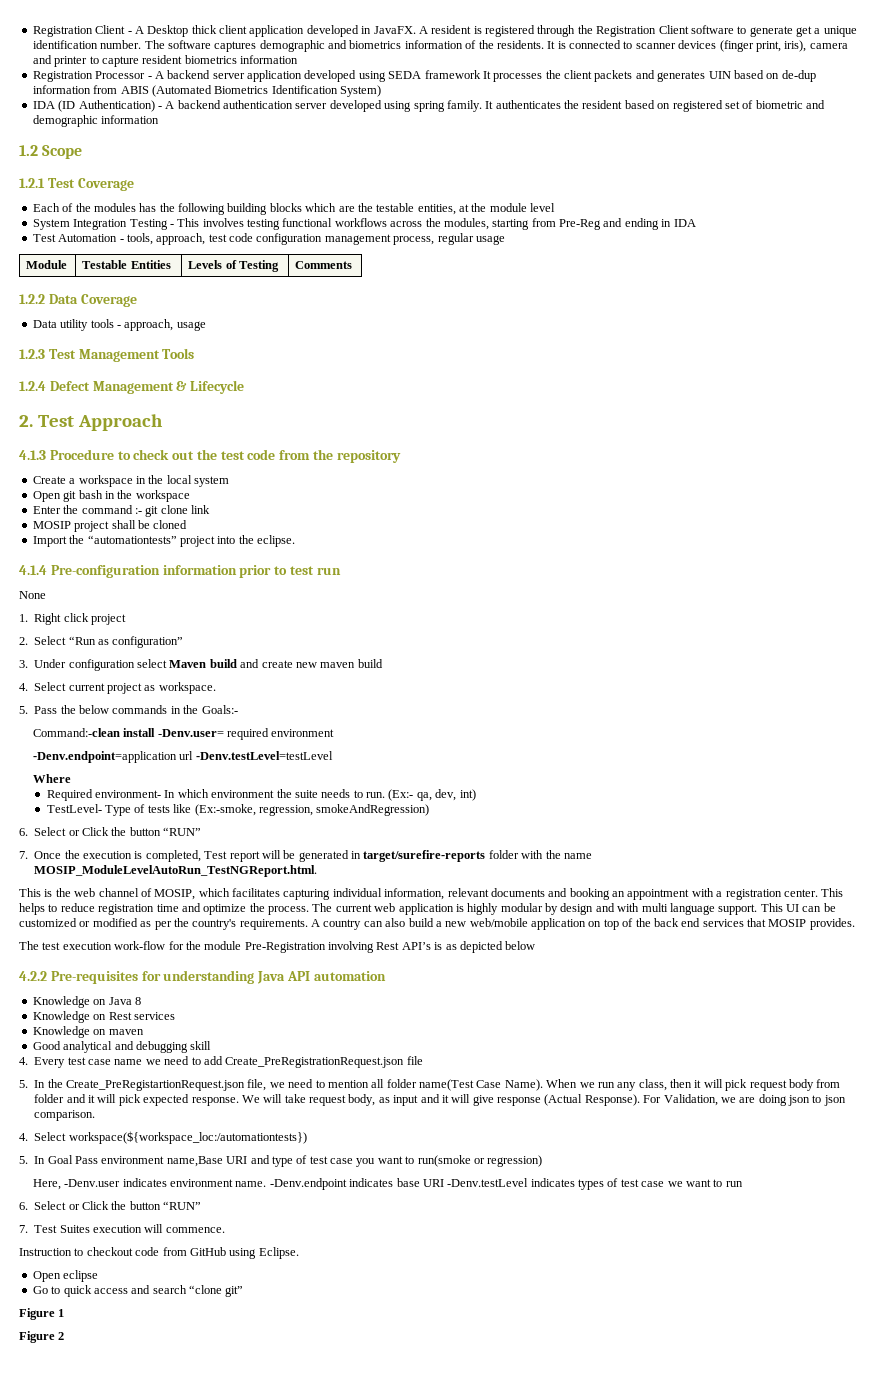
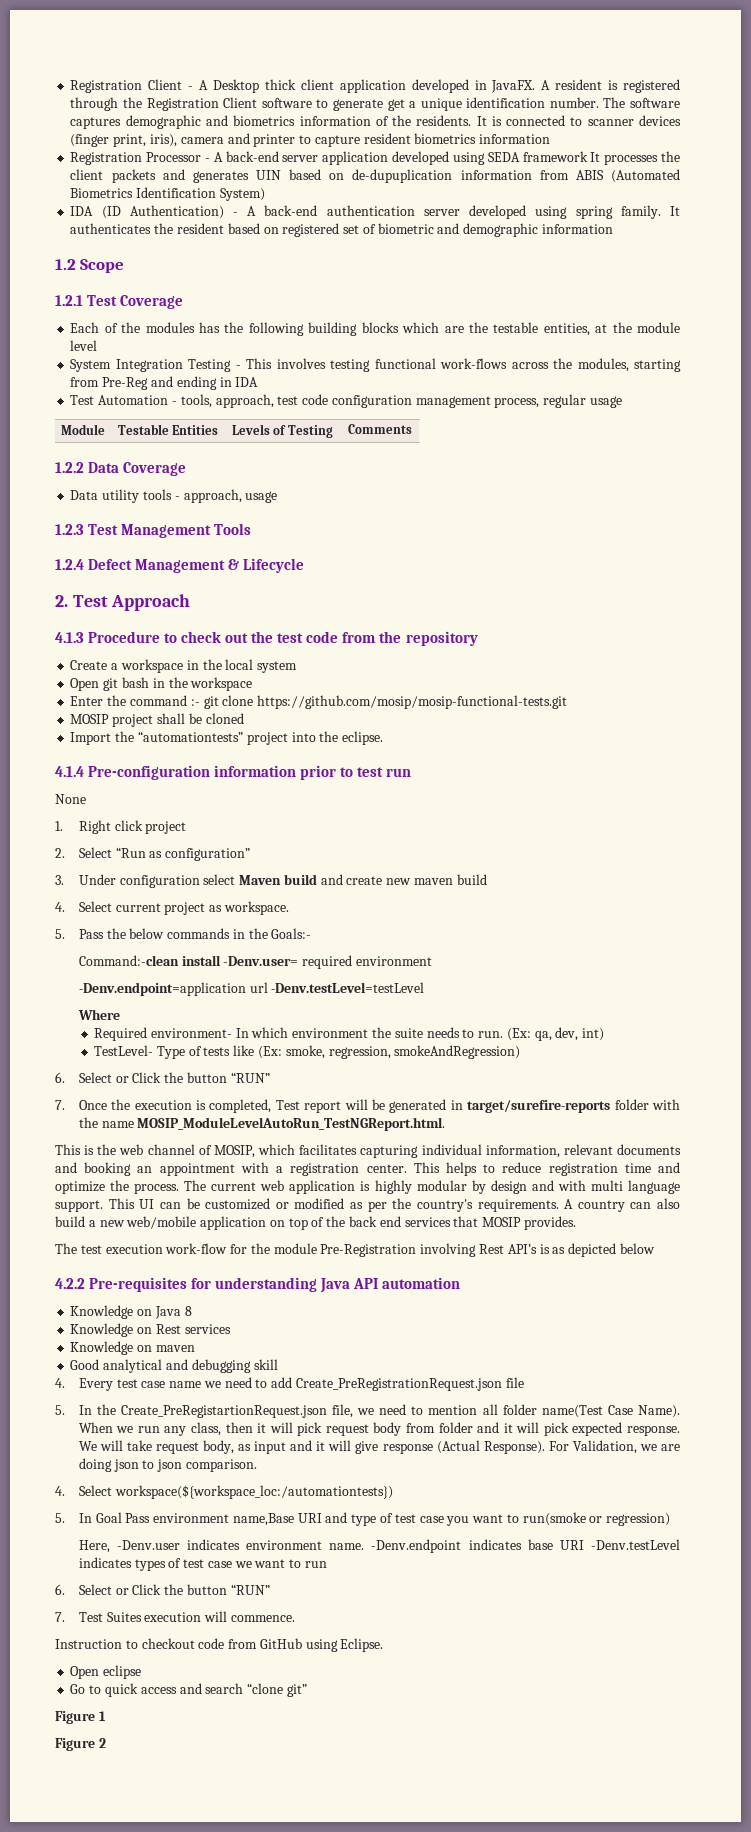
[167,70,211,79] backend -> [225,151,279,162] back-end
[781,70,816,82] de-dup -> [352,169,453,183] de-dupuplication
[177,100,221,109] backend -> [264,205,318,216] back-end
[334,218,387,227] workflows -> [440,358,508,369] work-flows
[191,505,210,514] link -> [257,695,568,709] https://github.com/mosip/mosip-functional-tests.git
[388,789,414,801] (Ex:- -> [506,1028,531,1041] (Ex:
[194,804,256,816] (Ex:-smoke, -> [258,1045,325,1059] (Ex: smoke,

